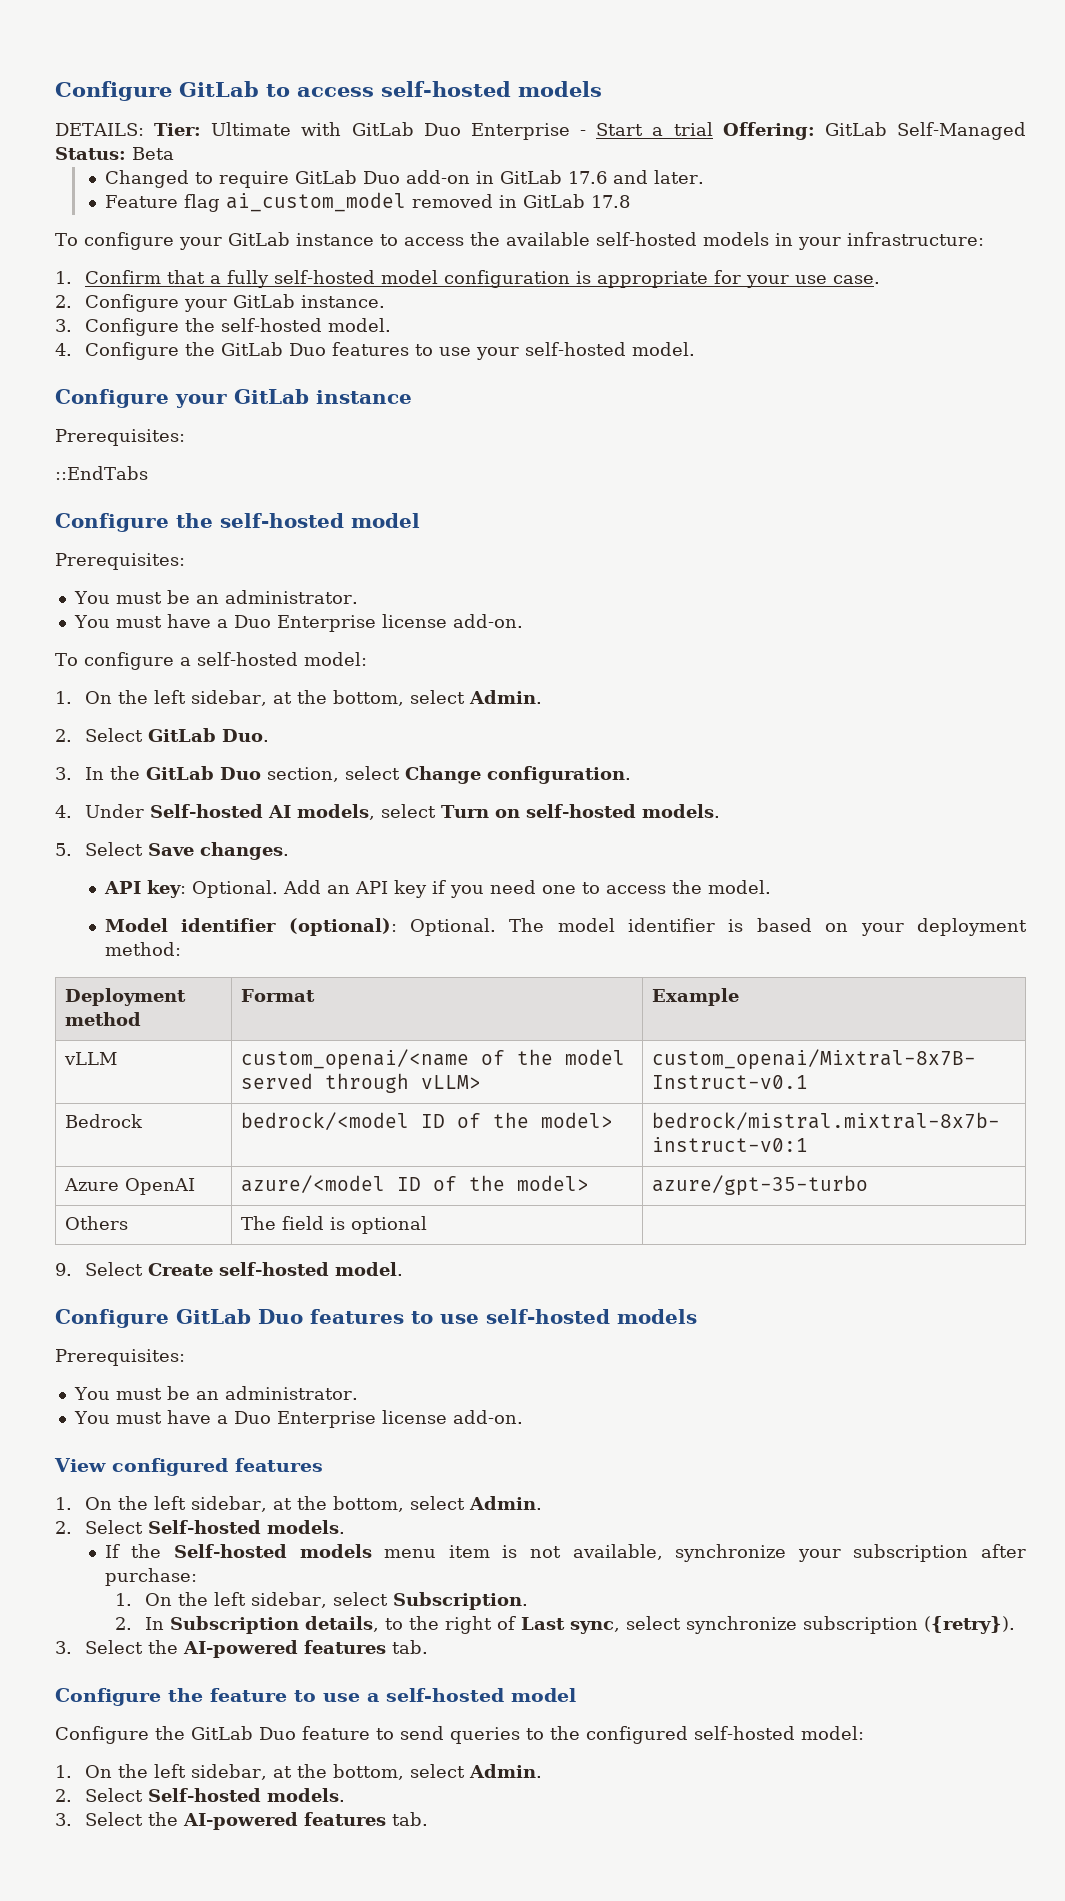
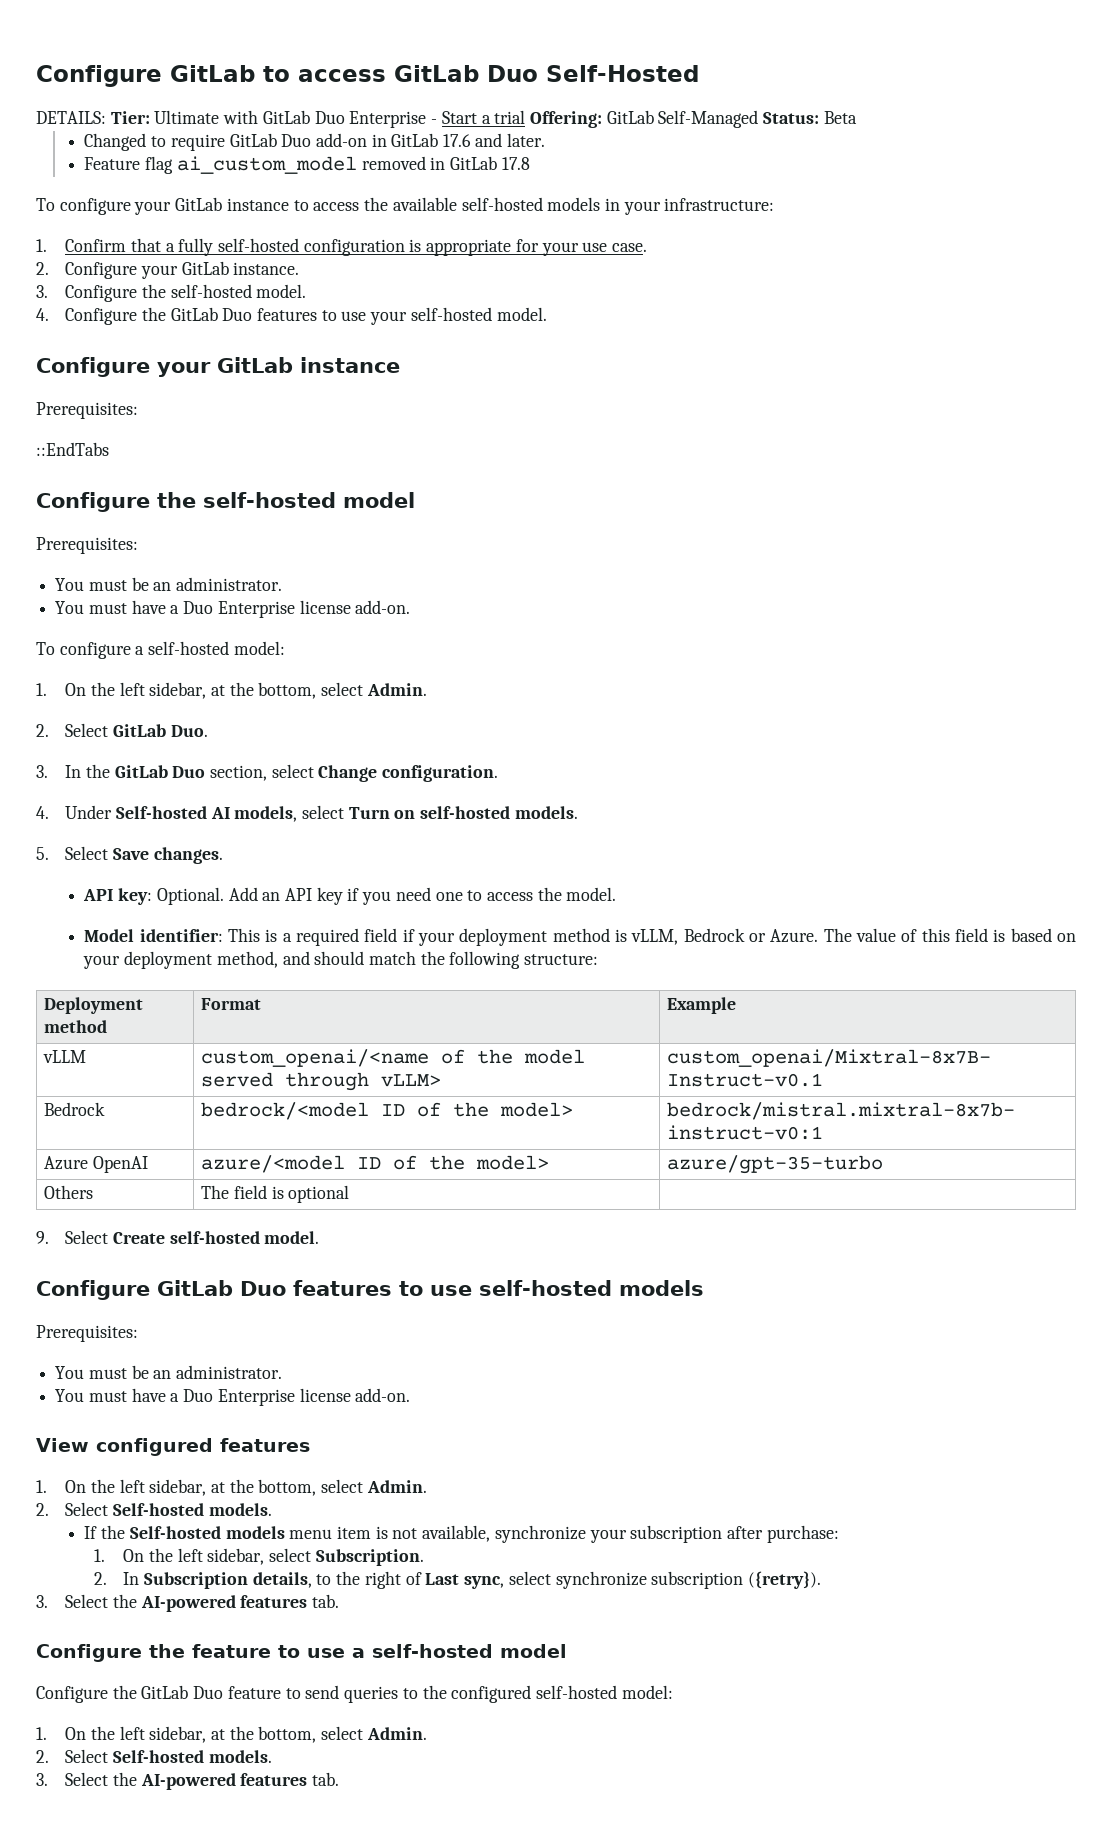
[381,81,602,97] self-hosted models -> [394,65,699,82] GitLab Duo Self-Hosted
[380,270,438,284] model -> (299, 245) none
[181,918,716,936] identifier (optional): Optional. The model identifier -> [139,928,988,946] identifier: This is a required field if your deployment method is vLLM, Bedrock or Azure. The value of this field
[104,942,181,956] method: -> [216,951,599,969] method, and should match the following structure:

